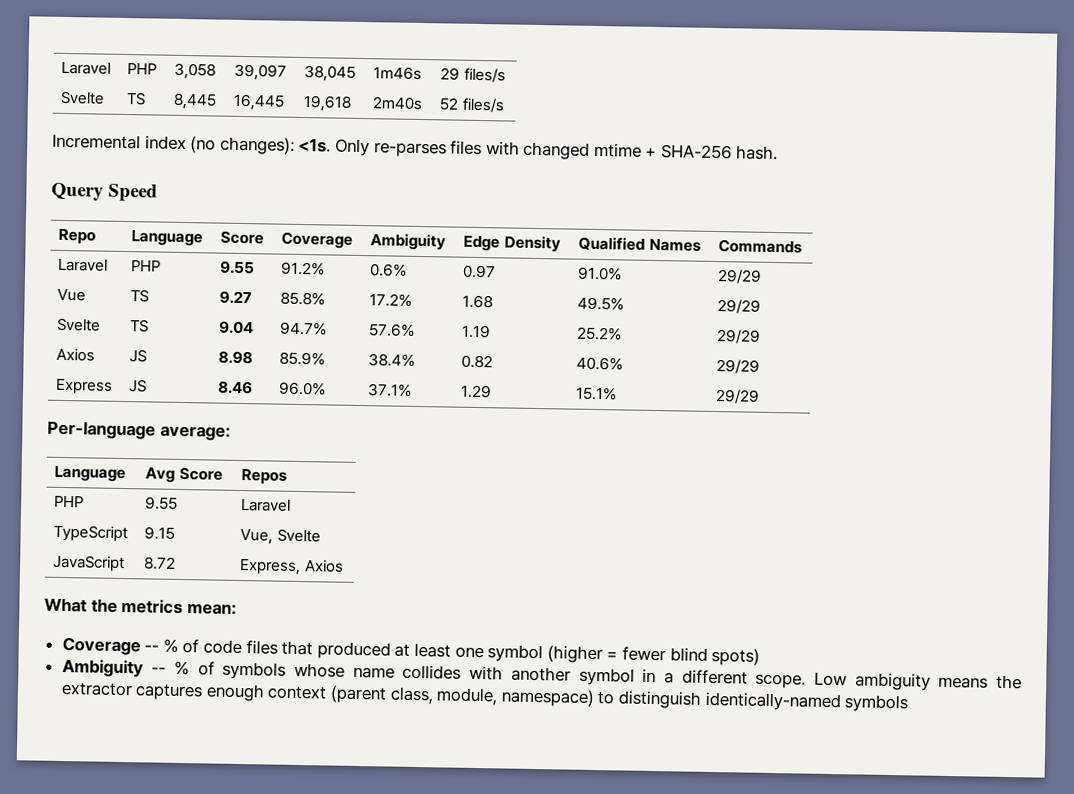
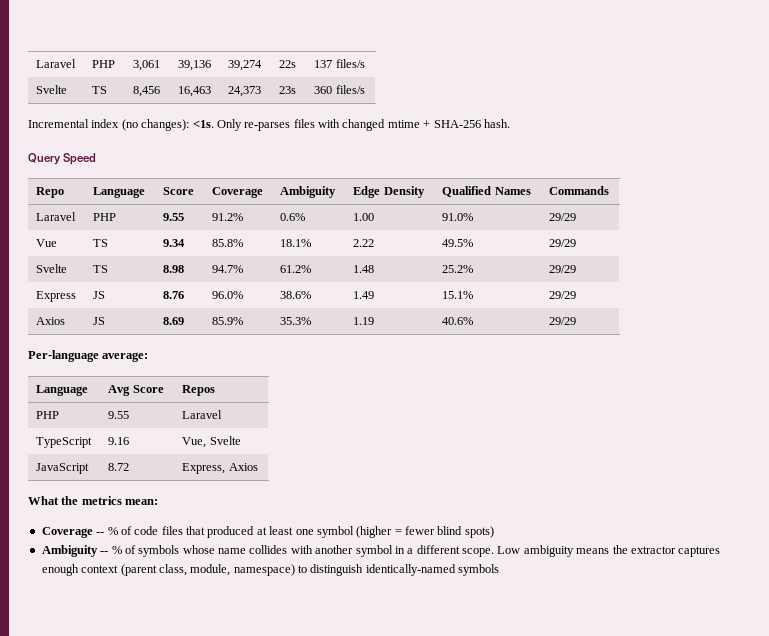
[61,61,112,75] [127,63,158,75] [174,62,217,80] [234,63,288,81] [304,65,357,82] [373,66,423,81] [440,67,506,83] [60,90,106,105] [126,92,147,106] [173,92,218,110] [233,93,286,111] [303,95,353,112] [372,96,424,111] [439,97,460,111] Laravel | PHP | 3,058 | 39,097 | 38,045 | 1m46s | 29 files/s // Svelte | TS | 8,445 | 16,445 | 19,618 | 2m40s | 52 -> [36,59,77,68] [92,60,116,68] [133,60,161,71] [178,60,212,71] [228,60,263,71] [279,60,297,68] [314,59,365,68] [36,85,68,94] [92,86,108,94] [133,86,161,97] [178,86,212,97] [228,86,262,97] [279,86,297,94] [314,86,333,94] Laravel | PHP | 3,061 | 39,136 | 39,274 | 22s | 137 files/s // Svelte | TS | 8,456 | 16,463 | 24,373 | 23s | 360
[463,264,497,279] 0.97 -> [353,213,375,221] 1.00
[219,290,253,305] 9.27 -> [163,239,186,247] 9.34
[369,293,413,307] [462,294,494,309] 17.2% | 1.68 -> [280,239,312,247] [353,239,375,247] 18.1% | 2.22
[219,320,255,335] 9.04 -> [163,265,185,273] 8.98
[369,323,416,337] [461,324,492,339] 57.6% | 1.19 -> [280,265,312,273] [353,265,375,273] 61.2% | 1.48
(762, 336) none -> [36,291,77,302] [93,291,106,299] [163,291,185,299] [212,291,244,299] [280,291,312,299] [353,291,375,299] [442,291,474,299] [549,291,577,299] // Express | JS | 8.76 | 96.0% | 38.6% | 1.49 | 15.1% | 29/29
[218,350,254,365] 8.98 -> [163,317,185,325] 8.69
[368,353,416,367] [461,354,494,369] 38.4% | 0.82 -> [280,317,312,325] [353,317,375,325] 35.3% | 1.19
[55,378,114,395] [129,379,148,393] [218,380,254,395] [279,381,327,396] [367,383,413,397] [460,384,493,399] [575,386,618,401] [715,389,761,404] // Express | JS | 8.46 | 96.0% | 37.1% | 1.29 | 15.1% | 29/29 -> (577, 321) none
[144,526,176,540] 9.15 -> [108,437,130,445] 9.16

